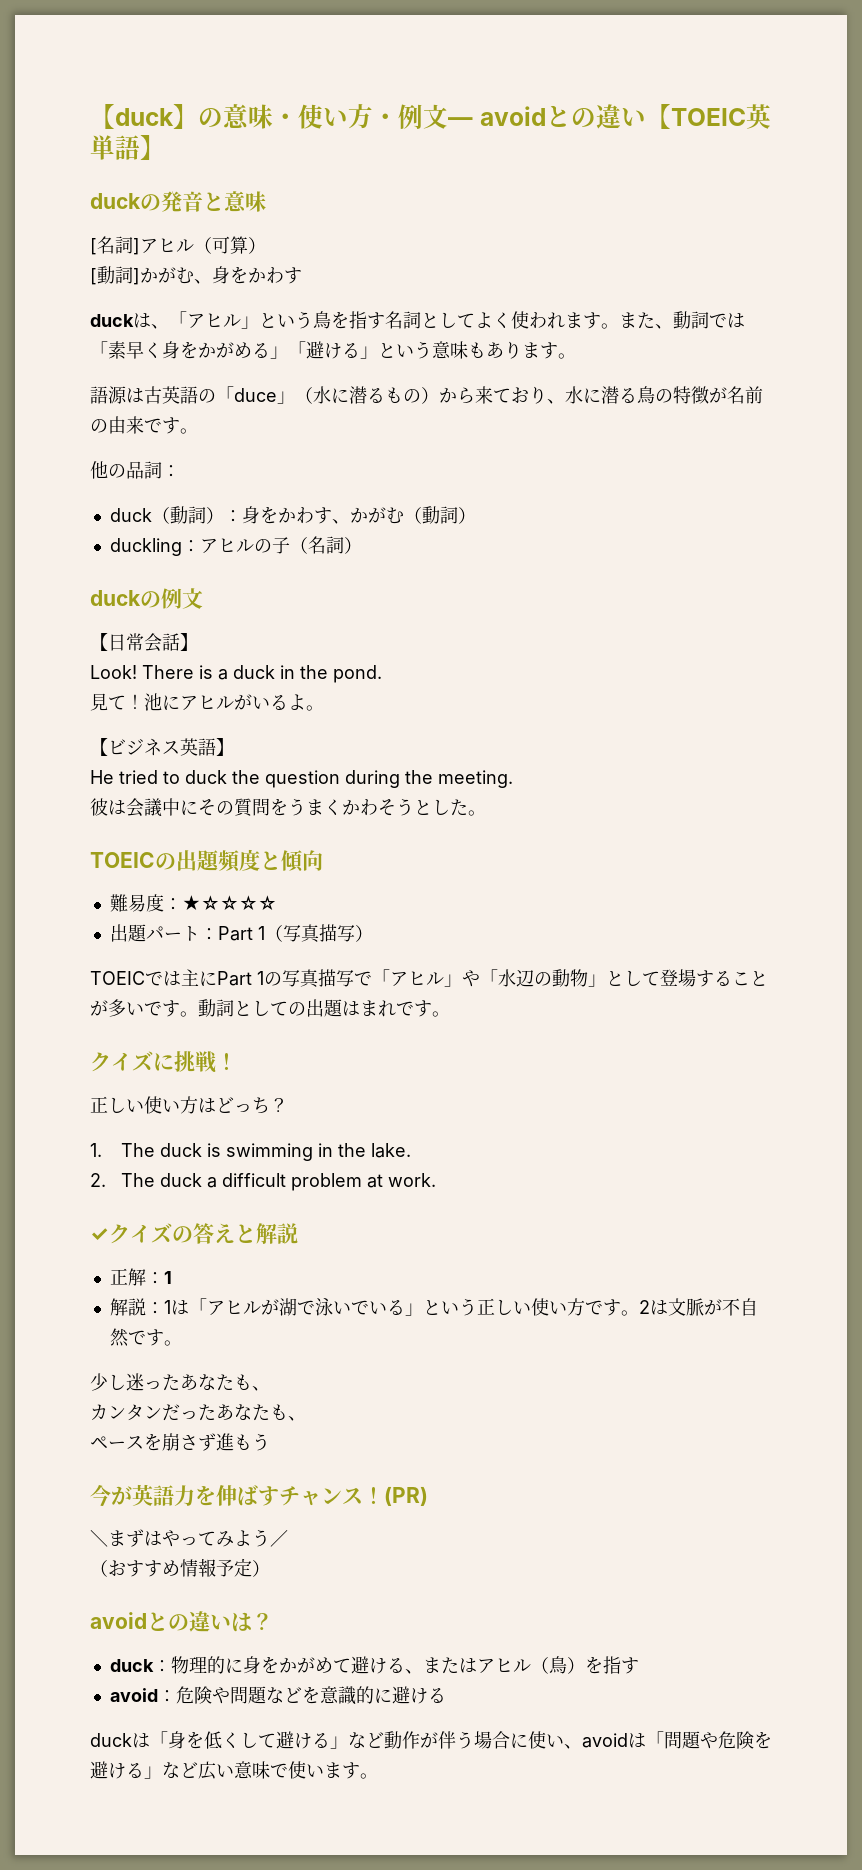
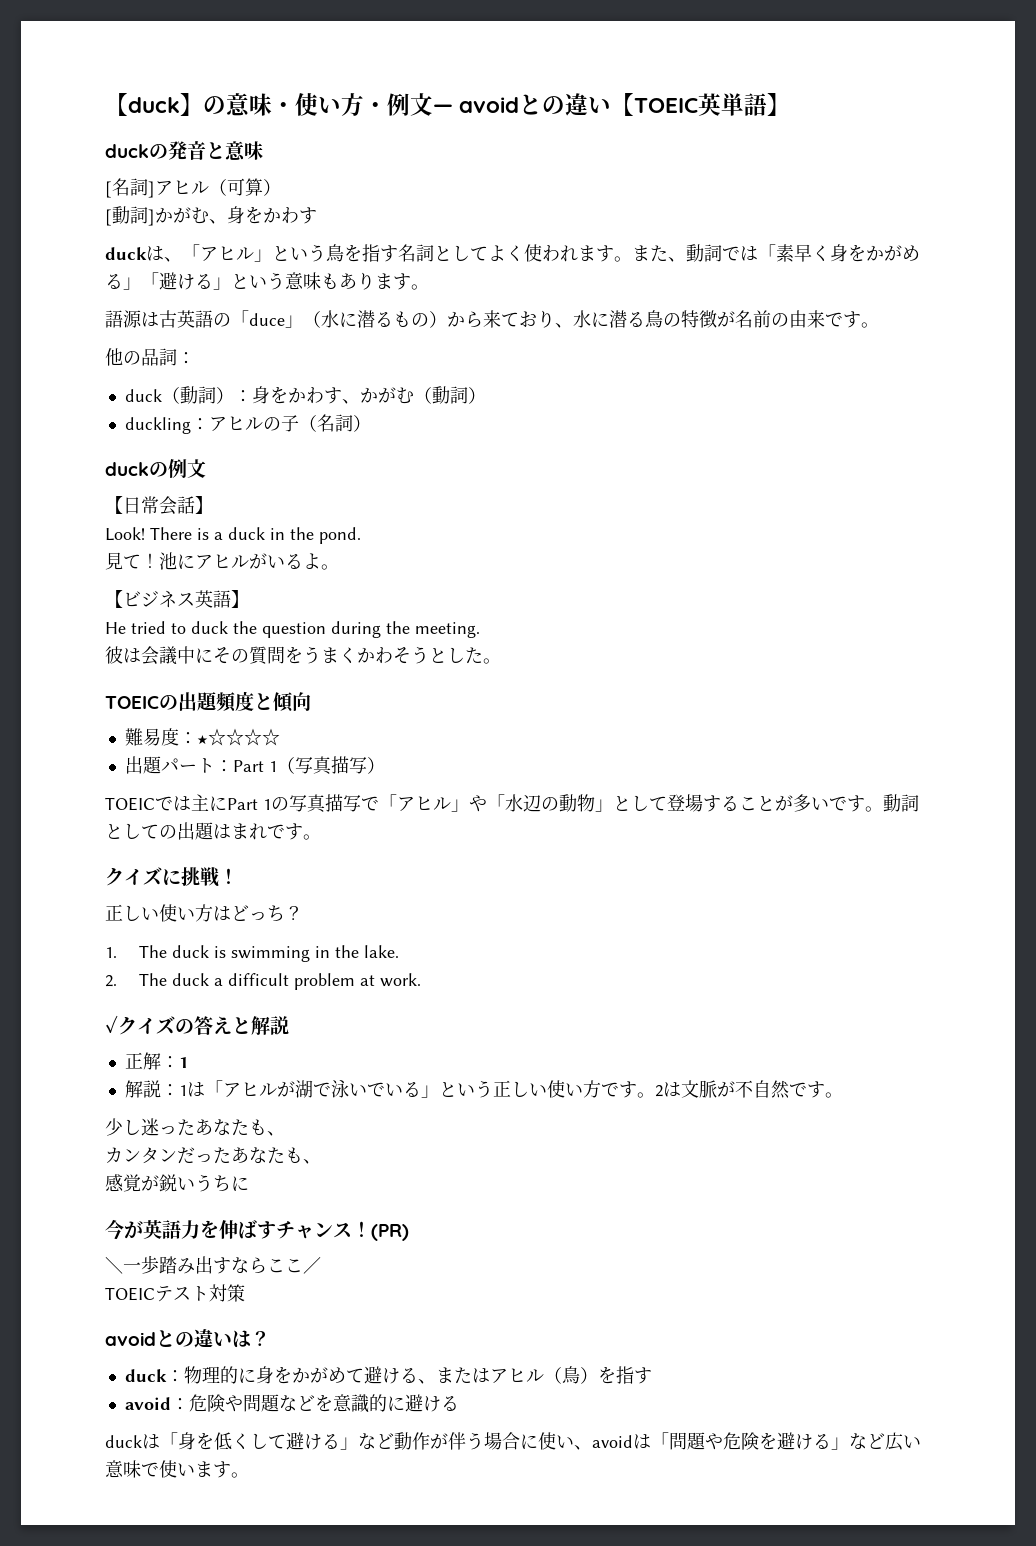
[90,1433,270,1451] ペースを崩さず進もう -> [105,1174,249,1192] 感覚が鋭いうちに
[108,1529,288,1547] [90,1558,270,1577] まずはやってみよう／ // （おすすめ情報予定） -> [123,1255,321,1274] [105,1284,245,1302] 一歩踏み出すならここ／ // TOEICテスト対策

